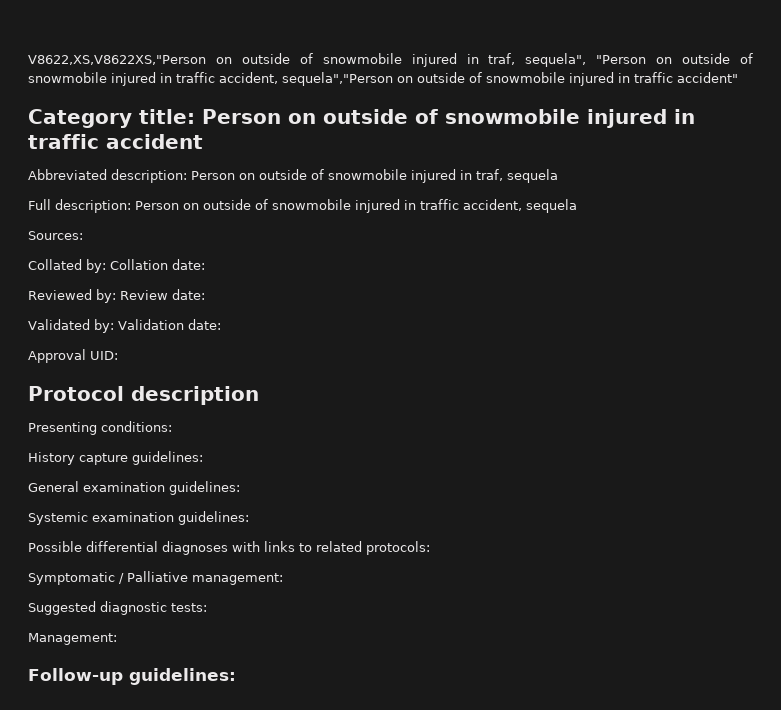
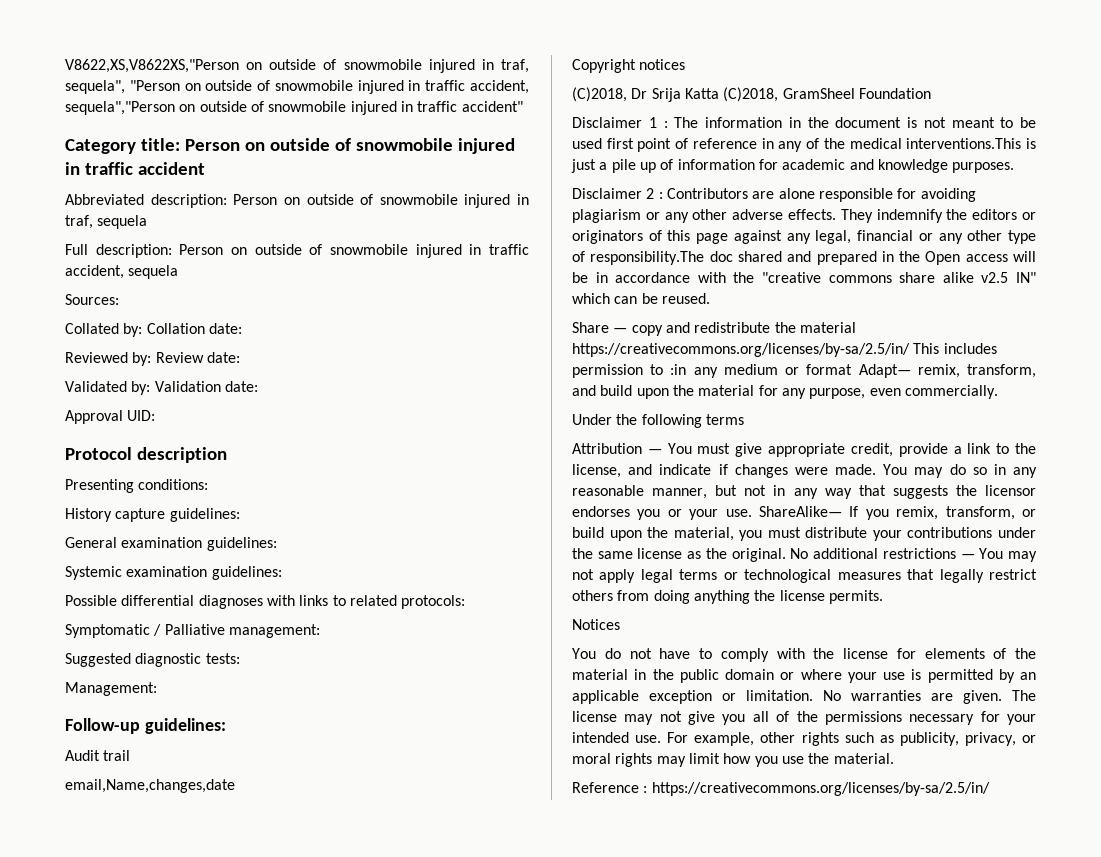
(236, 676) none -> [65,750,131,761] [65,779,235,793] [572,59,686,73] [572,87,931,102] [572,117,1036,128] [572,138,1036,152] [571,159,1015,173] [572,188,976,202] [572,209,1036,223] [572,230,1036,244] [572,251,1036,265] [572,272,1036,283] [572,293,710,304] [572,322,856,336] [572,343,997,357] [572,364,1036,378] [572,385,998,399] [572,414,744,428] [572,443,1036,457] [572,464,1037,478] [572,485,1036,499] [572,506,1036,520] [572,527,1036,541] [572,548,1037,562] [572,569,1037,583] [572,590,883,604] [572,619,620,630] [572,648,1036,662] [572,669,1036,683] [572,690,1036,704] [572,711,1036,725] [572,732,1036,746] [572,753,894,767] [572,782,990,796] // Audit trail // email,Name,changes,date // Copyright notices // (C)2018, Dr Srija Katta (C)2018, GramSheel Foundation // Disclaimer 1 : The information in the document is not meant to be used first point of reference in any of the medical interventions.This is just a pile up of information for academic and knowledge purposes. // Disclaimer 2 : Contributors are alone responsible for avoiding plagiarism or any other adverse effects. They indemnify the editors or originators of this page against any legal, financial or any other type of responsibility.The doc shared and prepared in the Open access will be in accordance with the "creative commons share alike v2.5 IN" which can be reused. // Share — copy and redistribute the material https://creativecommons.org/licenses/by-sa/2.5/in/ This includes permission to :in any medium or format Adapt— remix, transform, and build upon the material for any purpose, even commercially. // Under the following terms // Attribution — You must give appropriate credit, provide a link to the license, and indicate if changes were made. You may do so in any reasonable manner, but not in any way that suggests the licensor endorses you or your use. ShareAlike— If you remix, transform, or build upon the material, you must distribute your contributions under the same license as the original. No additional restrictions — You may not apply legal terms or technological measures that legally restrict others from doing anything the license permits. // Notices // You do not have to comply with the license for elements of the material in the public domain or where your use is permitted by an applicable exception or limitation. No warranties are given. The license may not give you all of the permissions necessary for your intended use. For example, other rights such as publicity, privacy, or moral rights may limit how you use the material. // Reference : https://creativecommons.org/licenses/by-sa/2.5/in/

